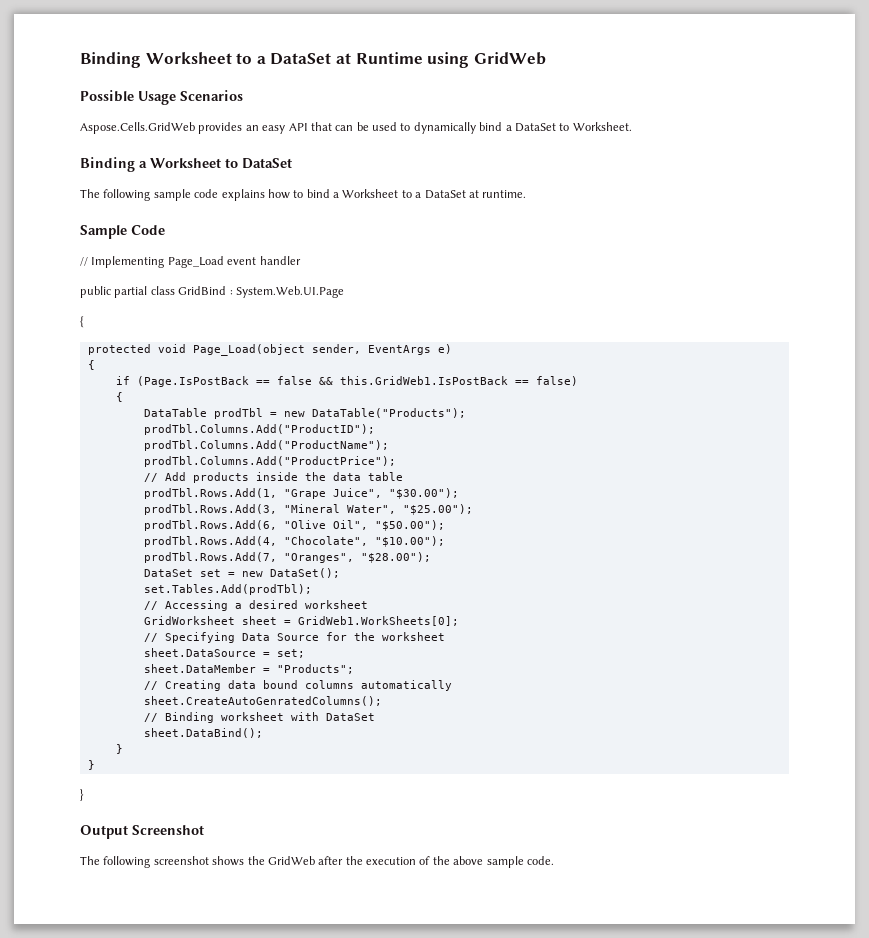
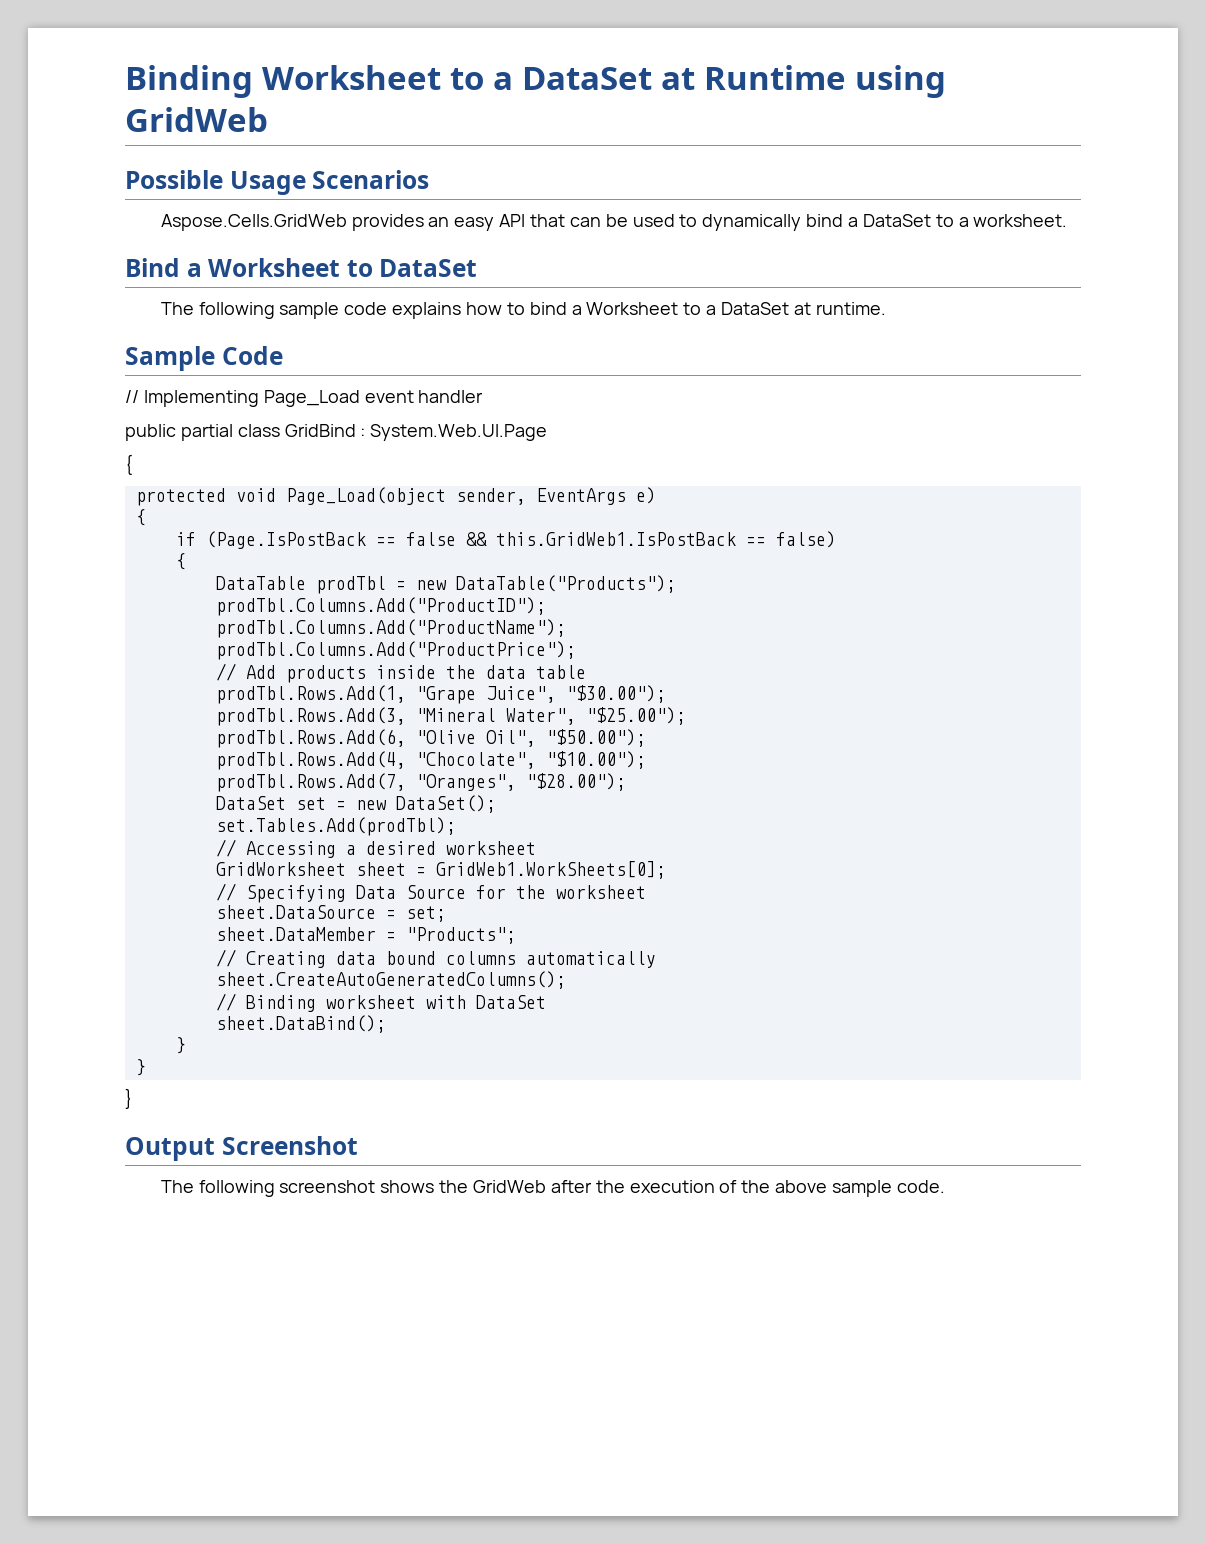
[572,122,632,131] [80,157,135,172] Worksheet. // Binding -> [958,214,1068,227] [125,258,180,277] a worksheet. // Bind
[143,696,382,706] sheet.CreateAutoGenratedColumns(); -> [215,971,566,989] sheet.CreateAutoGeneratedColumns();

